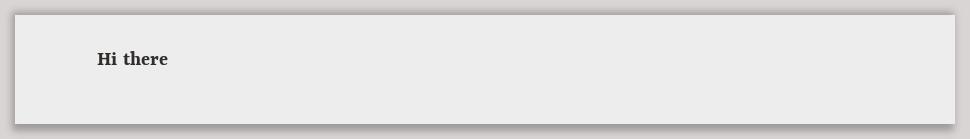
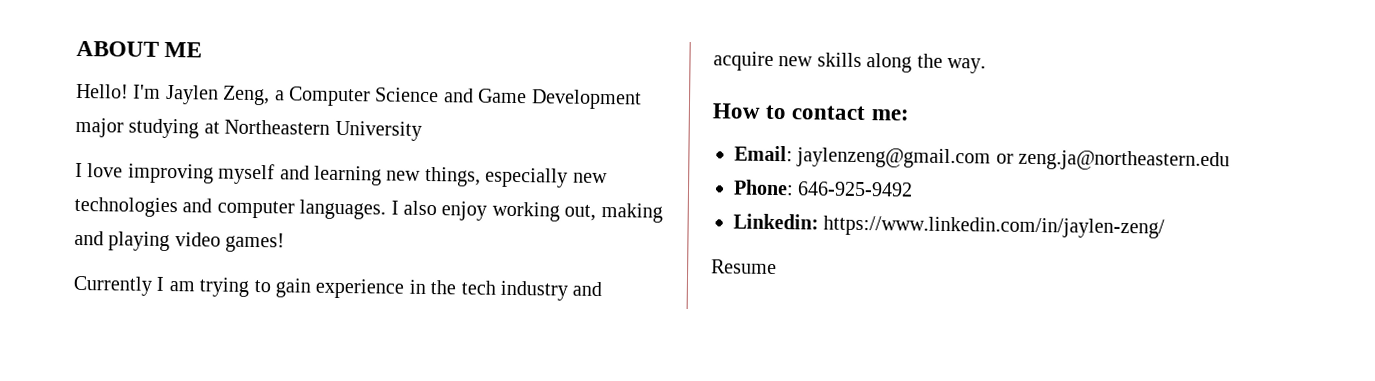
[97,51,168,65] Hi there -> [76,40,203,58] [76,83,642,110] [75,117,422,141] [75,162,608,188] [74,196,663,223] [74,230,286,253] [73,275,603,301] [713,51,986,74] [712,103,909,121] [734,145,1231,172] [733,179,914,197] [733,213,1166,239] [711,259,777,275] ABOUT ME // Hello! I'm Jaylen Zeng, a Computer Science and Game Development major studying at Northeastern University // I love improving myself and learning new things, especially new technologies and computer languages. I also enjoy working out, making and playing video games! // Currently I am trying to gain experience in the tech industry and acquire new skills along the way. // How to contact me: // Email: jaylenzeng@gmail.com or zeng.ja@northeastern.edu // Phone: 646-925-9492 // Linkedin: https://www.linkedin.com/in/jaylen-zeng/ // Resume

